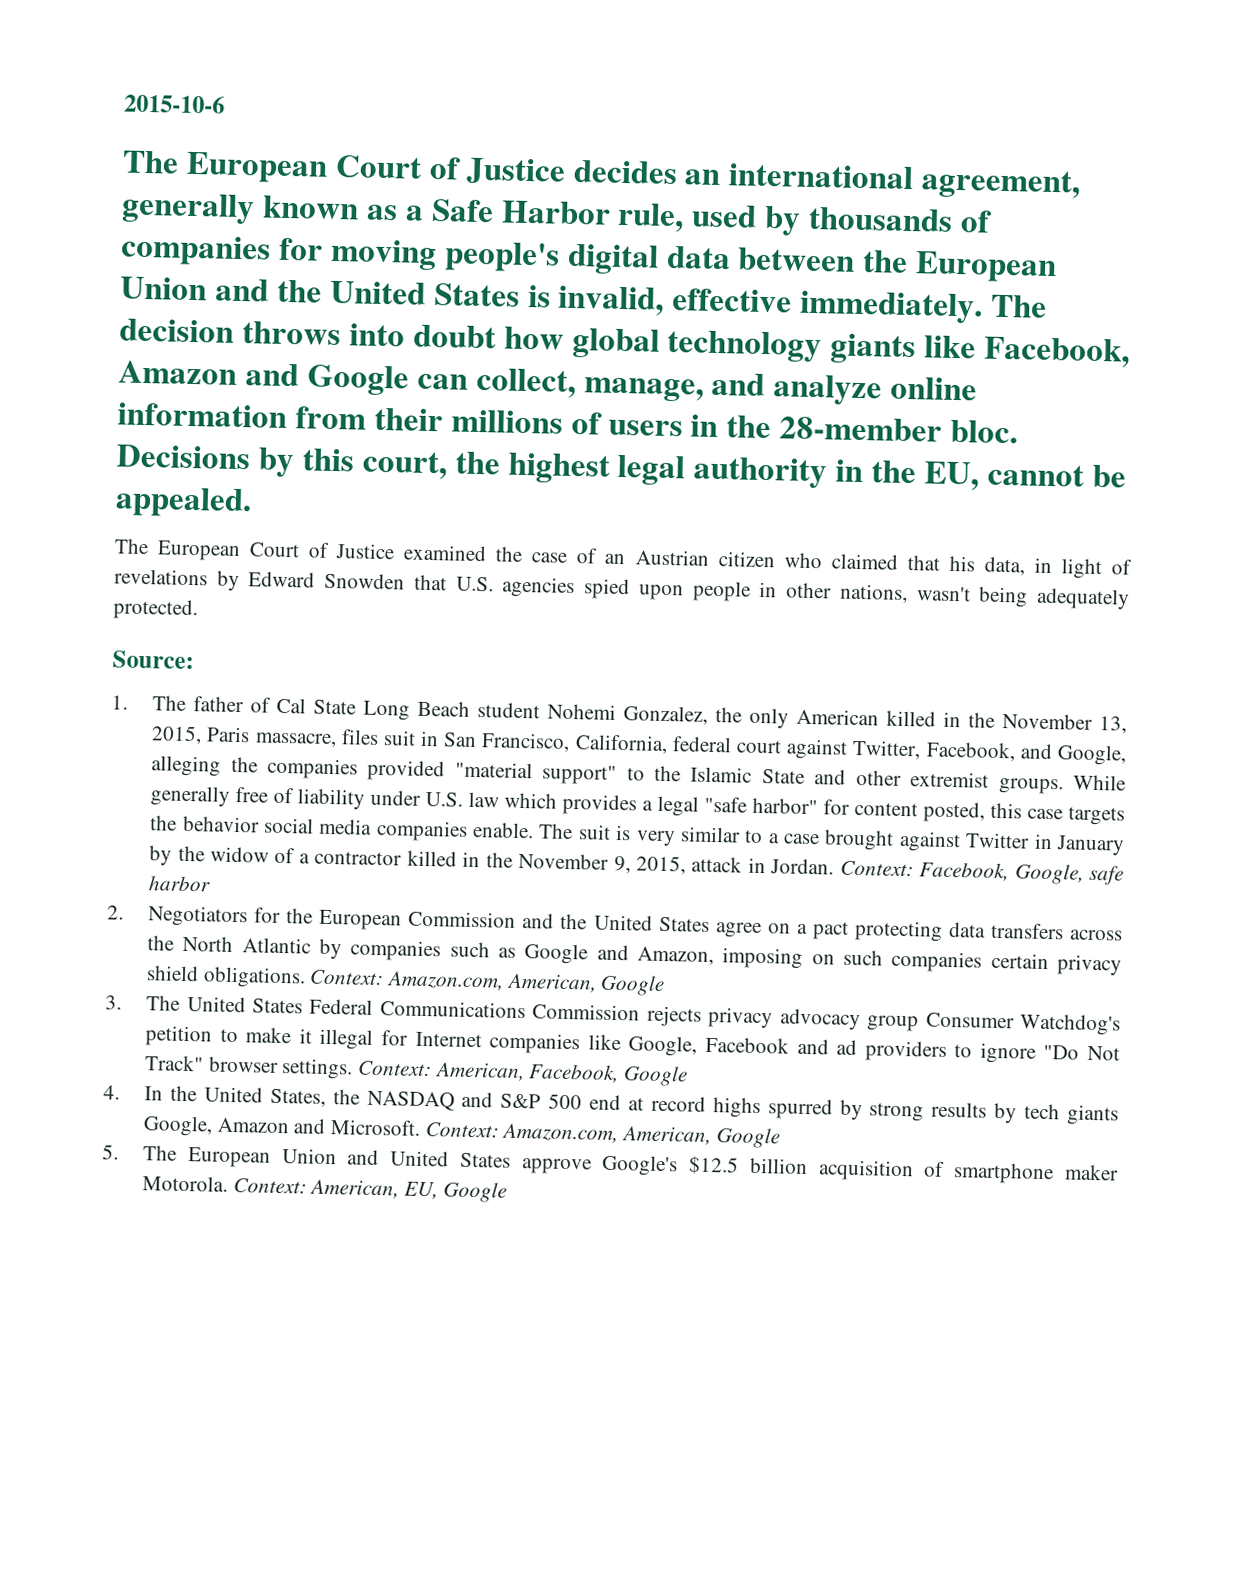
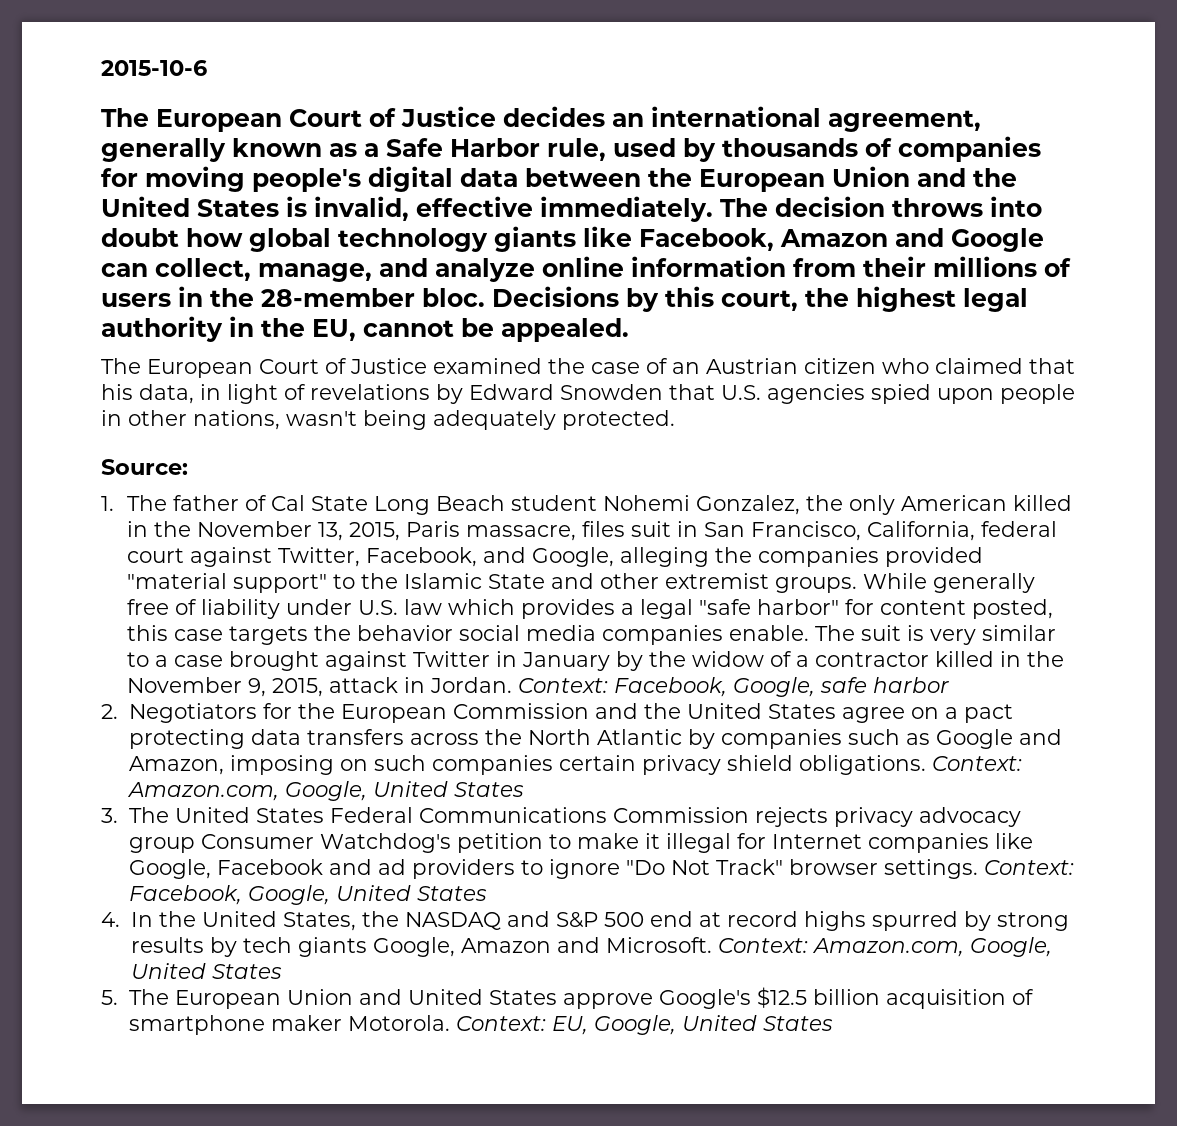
[505,973,666,997] American, Google -> [284,781,524,801] Google, United States
[433,1062,689,1087] American, Facebook, Google -> [128,885,487,905] Facebook, Google, United States
[621,1126,780,1149] American, Google -> [969,937,1052,957] [130,963,282,979] Google, United States
[309,1179,507,1203] American, EU, Google -> [551,1015,833,1035] EU, Google, United States

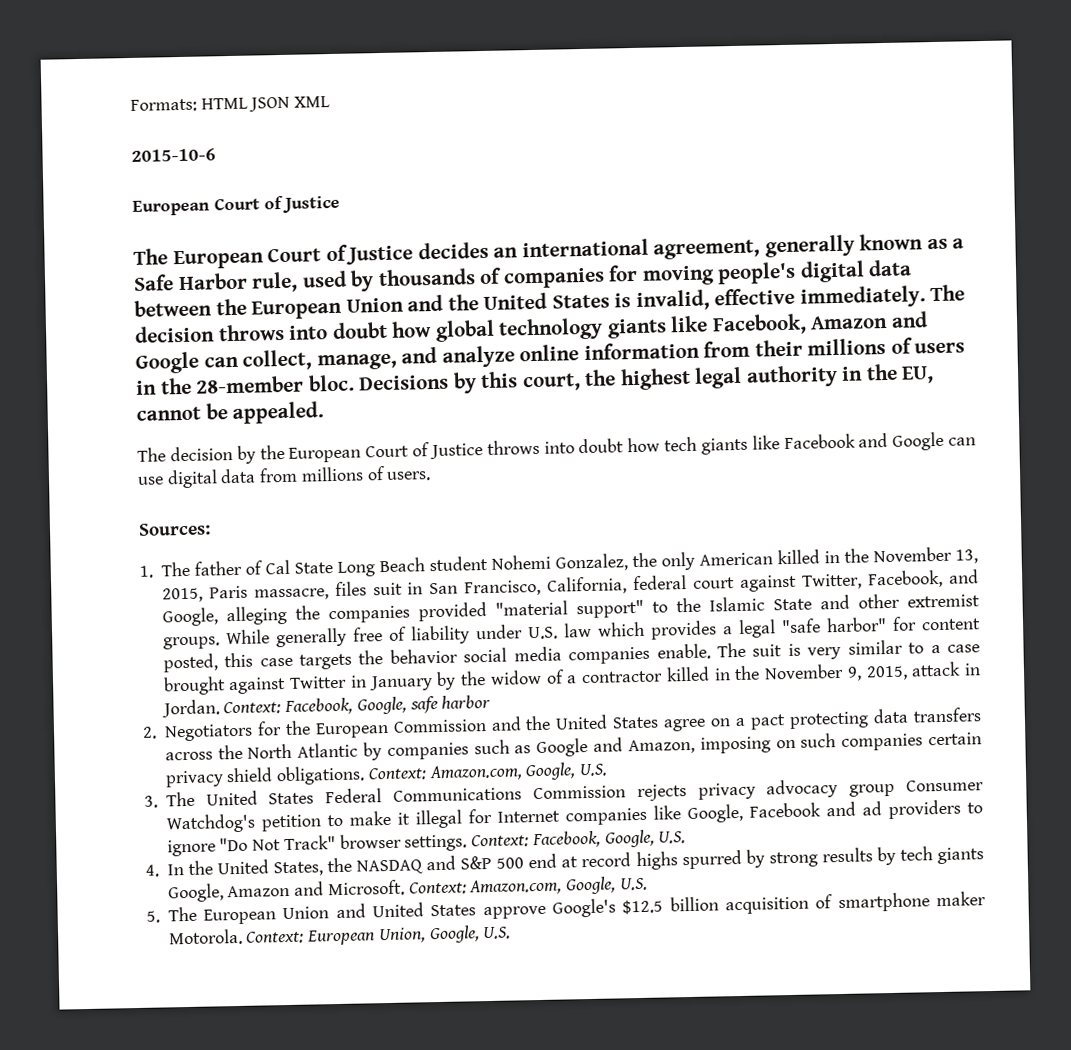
[101,60,207,76] 2015-10-6 -> [130,95,331,112] [131,148,216,162] [132,195,340,216] Formats: HTML JSON XML // 2015-10-6 // European Court of Justice
[147,358,1075,378] [101,384,1075,404] [101,410,675,430] [101,459,188,475] European Court of Justice examined the case of an Austrian citizen who claimed that his data, in light of revelations by Edward Snowden that U.S. agencies spied upon people in other nations, wasn't being adequately protected. // Source: -> [169,431,977,464] [137,465,432,489] [138,522,211,536] decision by the European Court of Justice throws into doubt how tech giants like Facebook and Google can use digital data from millions of users. // Sources:
[372,781,524,797] United States -> [579,763,609,777] U.S.
[335,885,487,901] United States -> [658,831,687,844] U.S.
[130,963,282,979] United States -> [619,877,648,891] U.S.
[551,1015,833,1035] EU, Google, United States -> [307,925,512,946] European Union, Google, U.S.

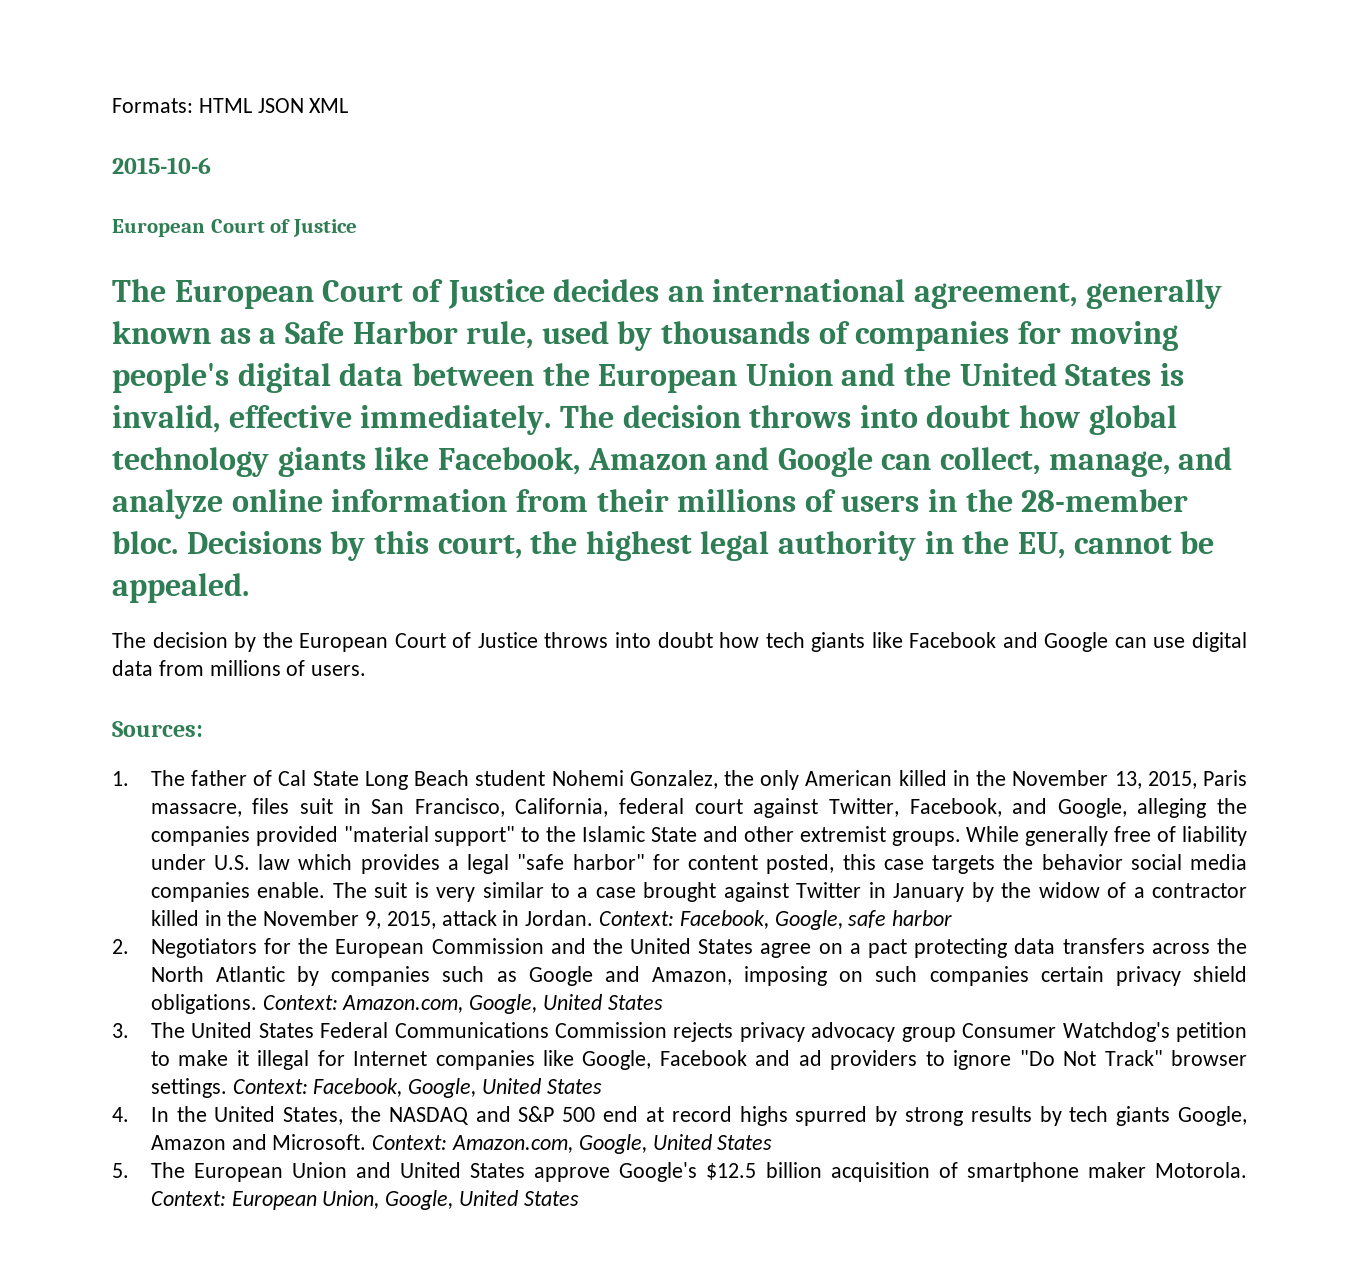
[579,763,609,777] U.S. -> [542,994,663,1010] United States
[658,831,687,844] U.S. -> [481,1078,602,1094] United States
[619,877,648,891] U.S. -> [652,1134,773,1150] United States
[482,926,512,940] U.S. -> [458,1190,579,1206] United States

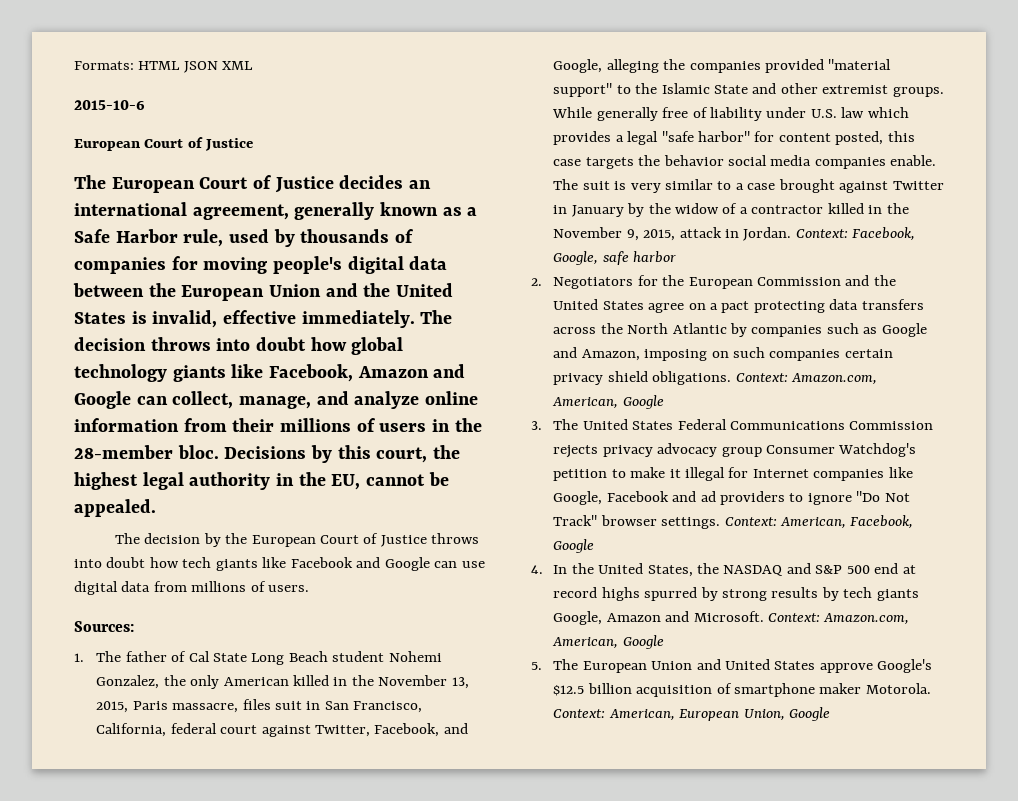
[469,994,663,1014] Google, United States -> [552,395,664,409] American, Google
[313,1078,602,1098] Facebook, Google, United States -> [780,515,914,529] [553,539,595,553] American, Facebook, Google
[578,1134,773,1154] Google, United States -> [552,635,664,649] American, Google
(226, 1198) none -> [608,709,675,721] American,
[385,1190,579,1210] Google, United States -> [789,707,831,721] Google

